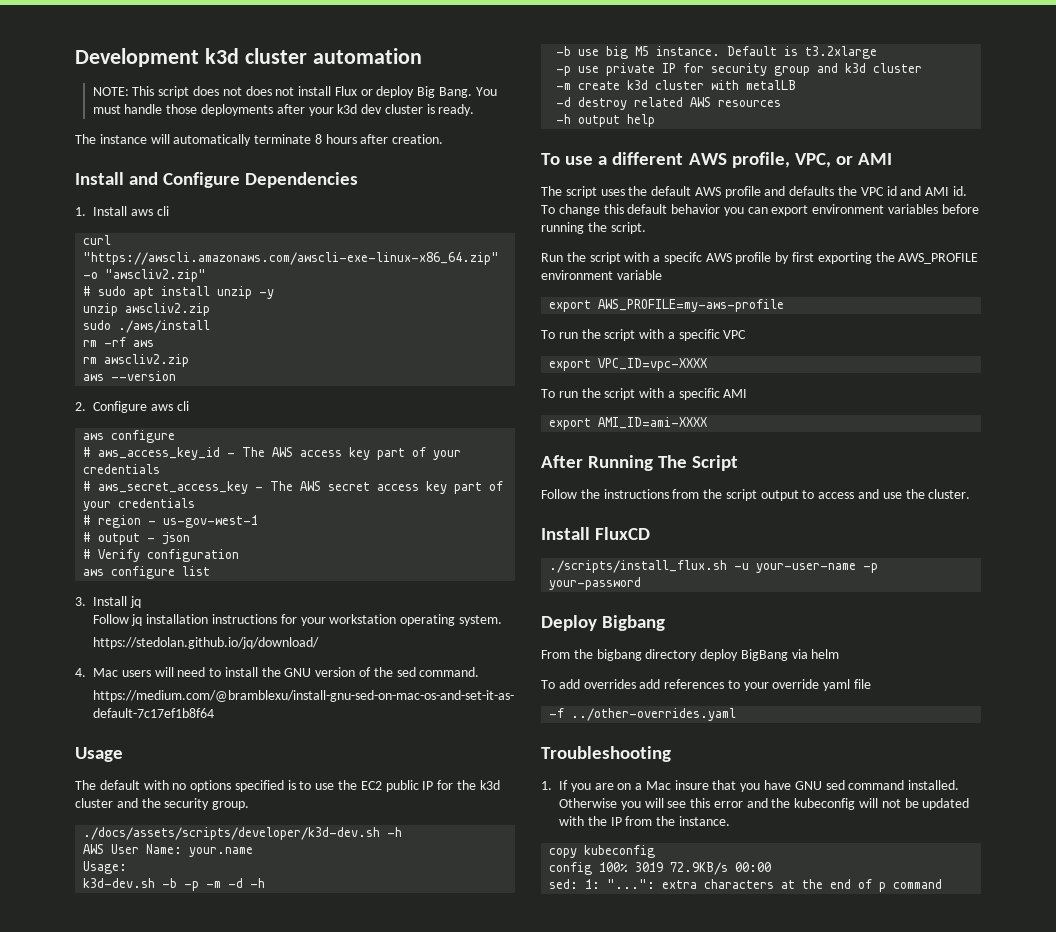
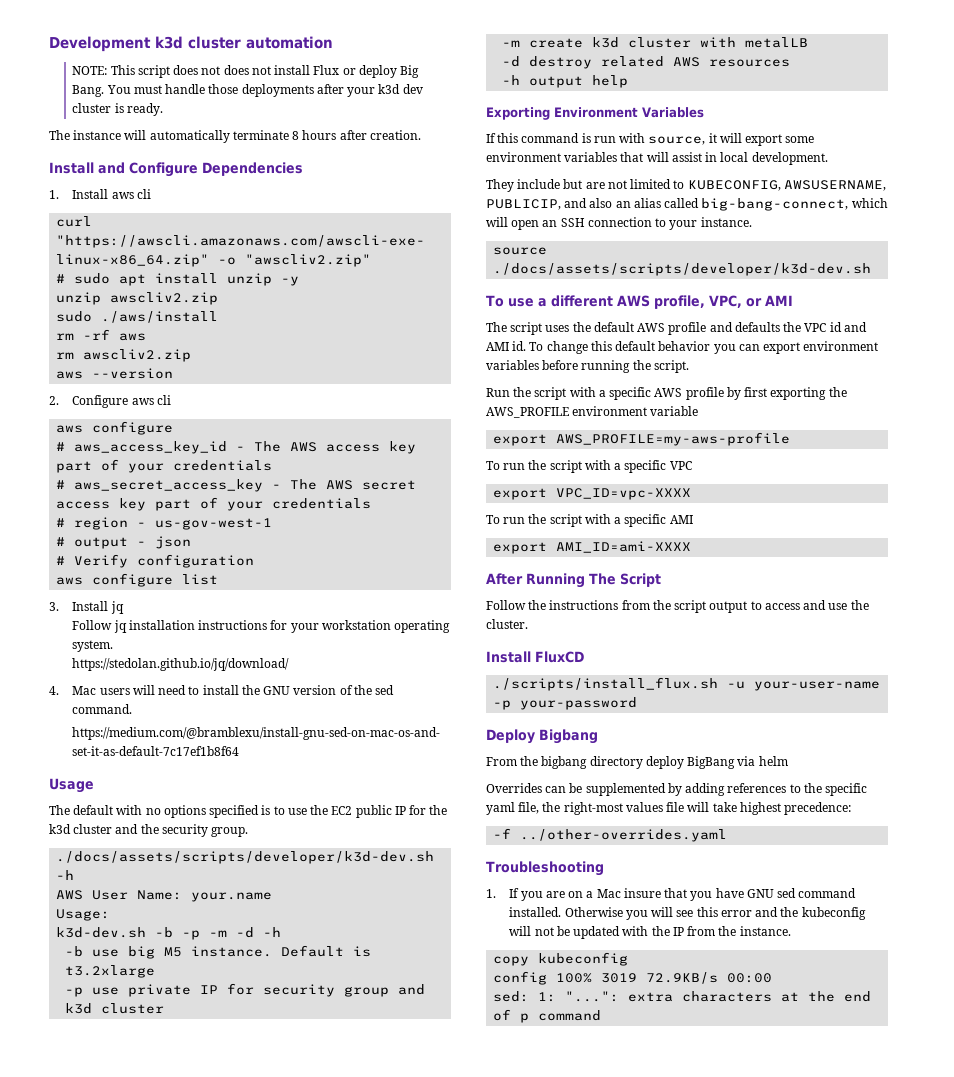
(656, 120) none -> [486,107,704,120] [486,133,815,146] [486,152,828,165] [486,179,886,192] [486,198,888,211] [486,217,752,230] [493,247,548,255] [493,263,872,276] // Exporting Environment Variables // If this command is run with source, it will export some environment variables that will assist in local development. // They include but are not limited to KUBECONFIG, AWSUSERNAME, PUBLICIP, and also an alias called big-bang-connect, which will open an SSH connection to your instance. // source ./docs/assets/scripts/developer/k3d-dev.sh
[663,252,702,264] specifc -> [609,387,652,400] specific
[541,679,872,691] To add overrides add references to your override yaml file -> [486,783,868,796] [486,802,852,815] Overrides can be supplemented by adding references to the specific yaml file, the right-most values file will take highest precedence:

